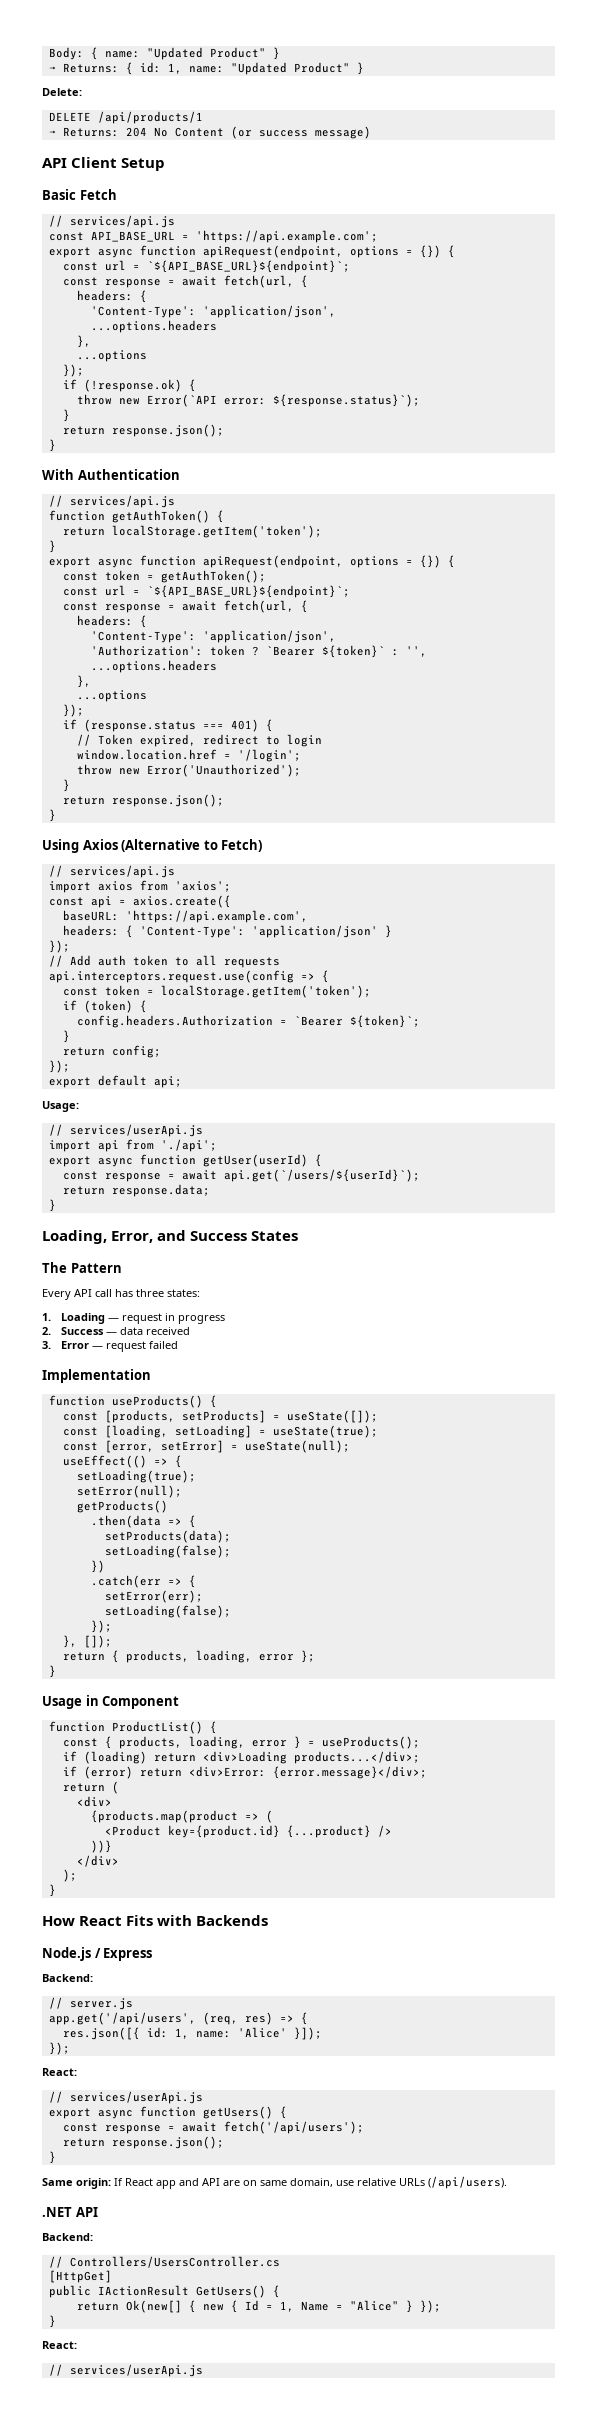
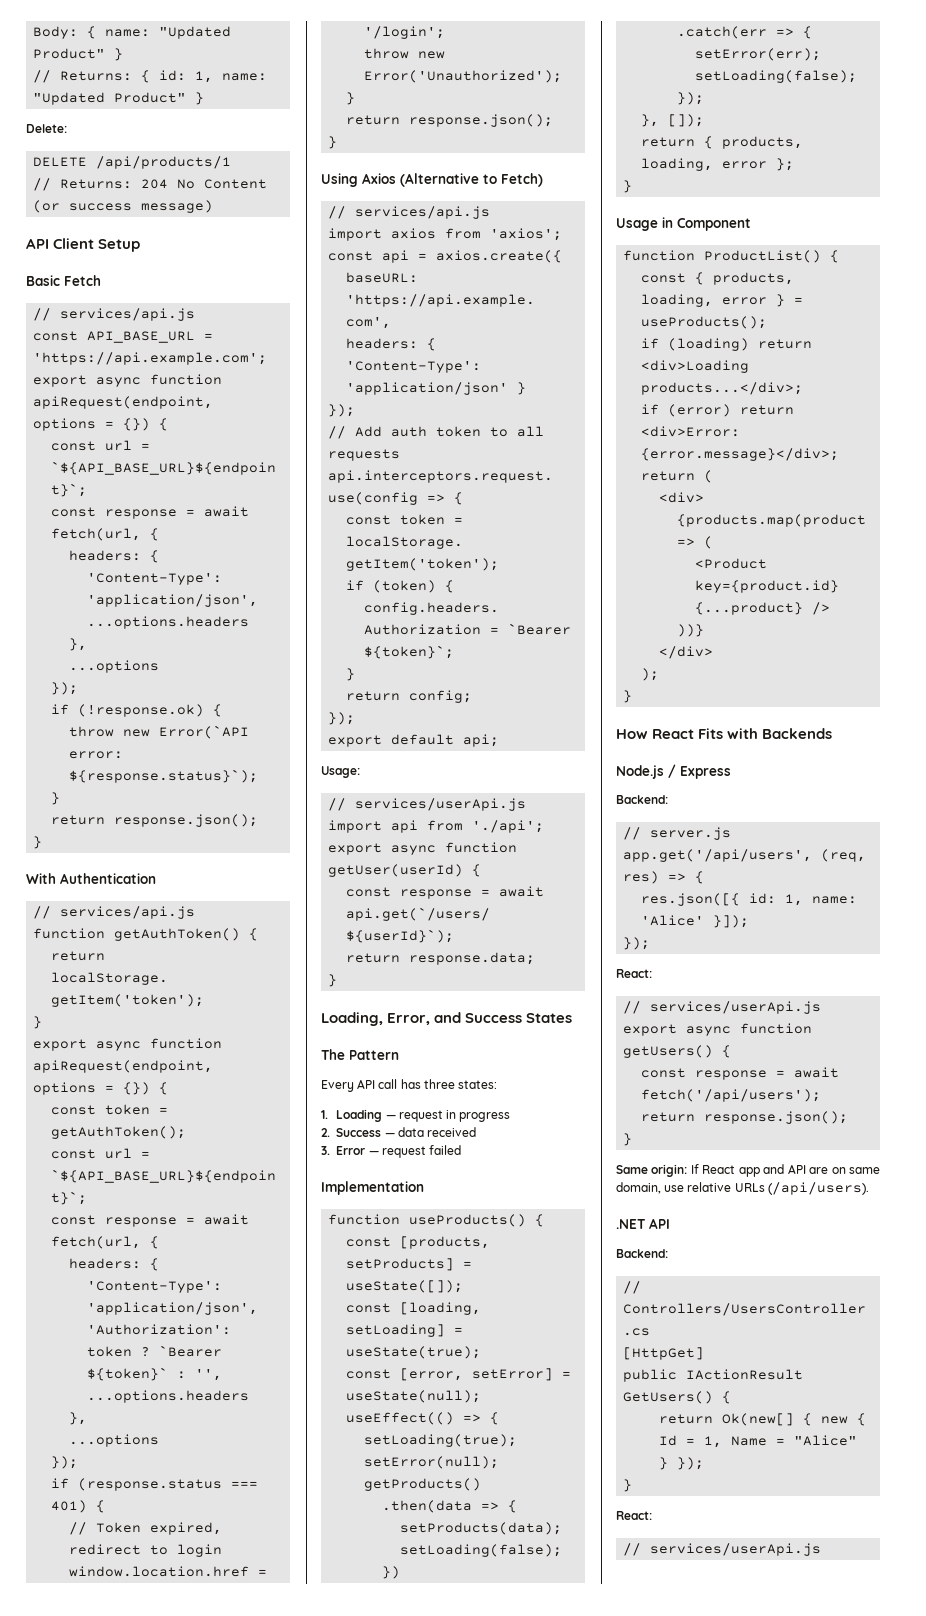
[48,66,56,72] → -> [33,70,52,83] //
[48,130,56,136] → -> [33,178,52,191] //

